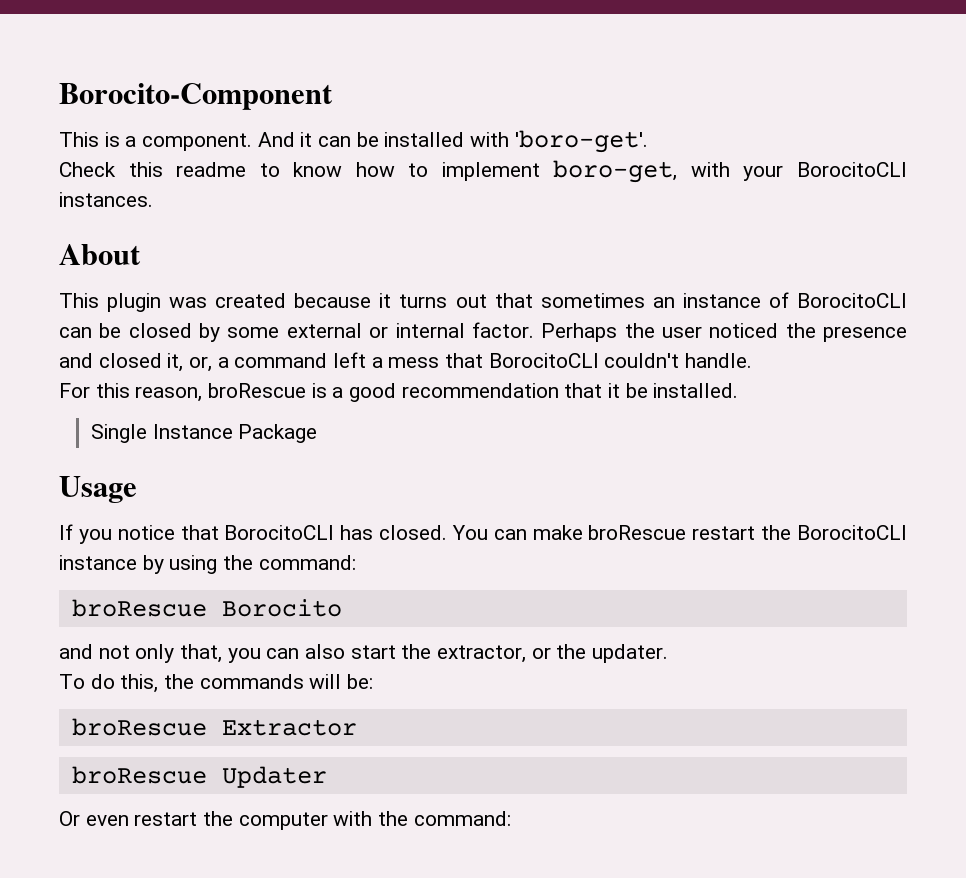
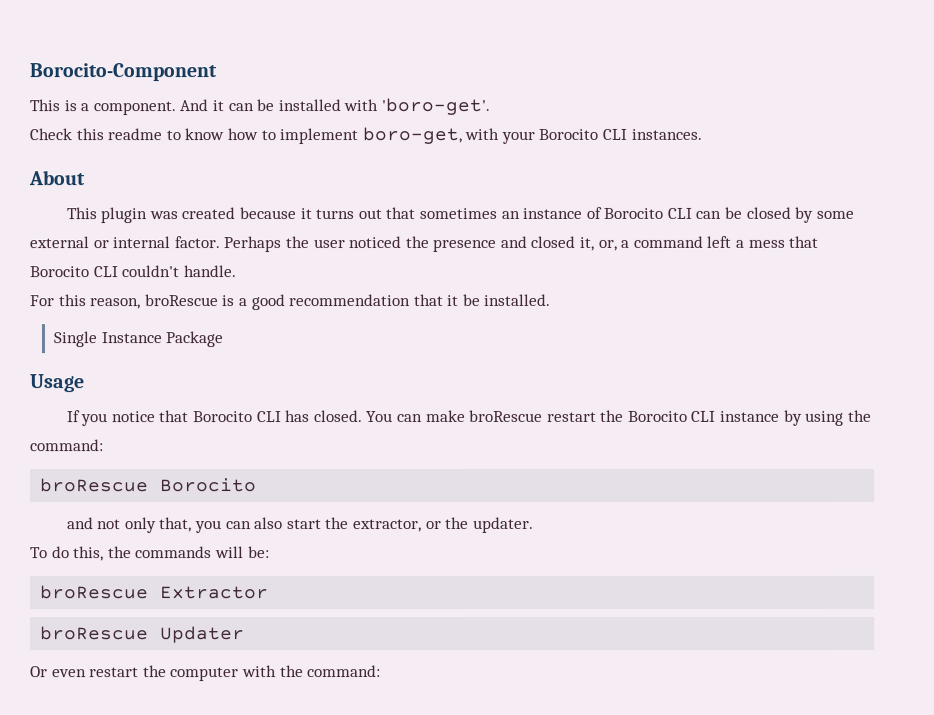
[796,162,907,177] BorocitoCLI -> [538,128,628,140] Borocito CLI
[797,293,908,308] BorocitoCLI -> [603,207,692,219] Borocito CLI
[488,353,599,368] BorocitoCLI -> [29,266,118,278] Borocito CLI
[224,525,335,540] BorocitoCLI -> [192,411,282,423] Borocito CLI
[797,525,907,540] BorocitoCLI -> [627,410,717,422] Borocito CLI

